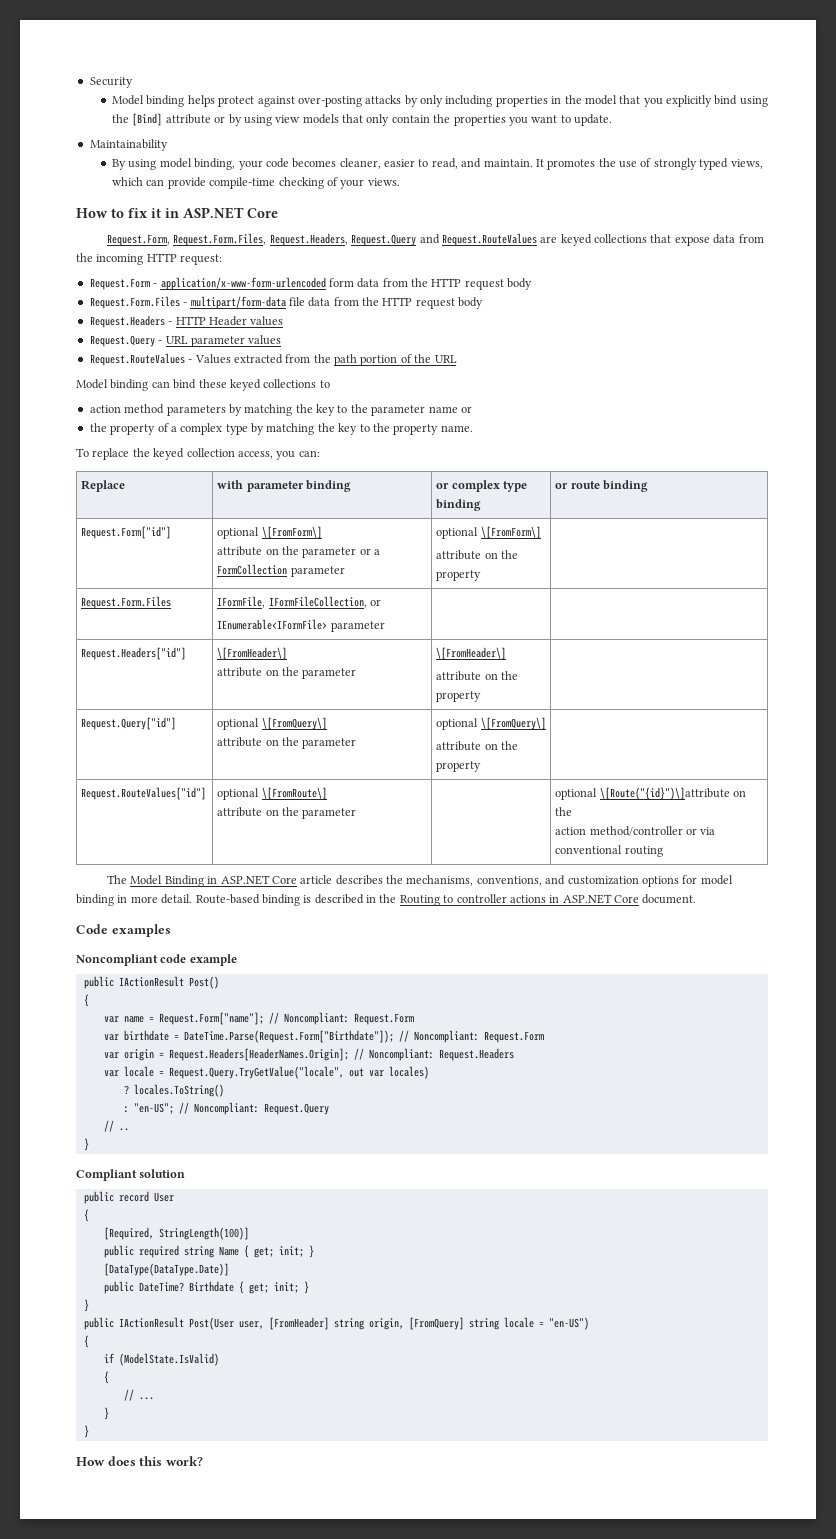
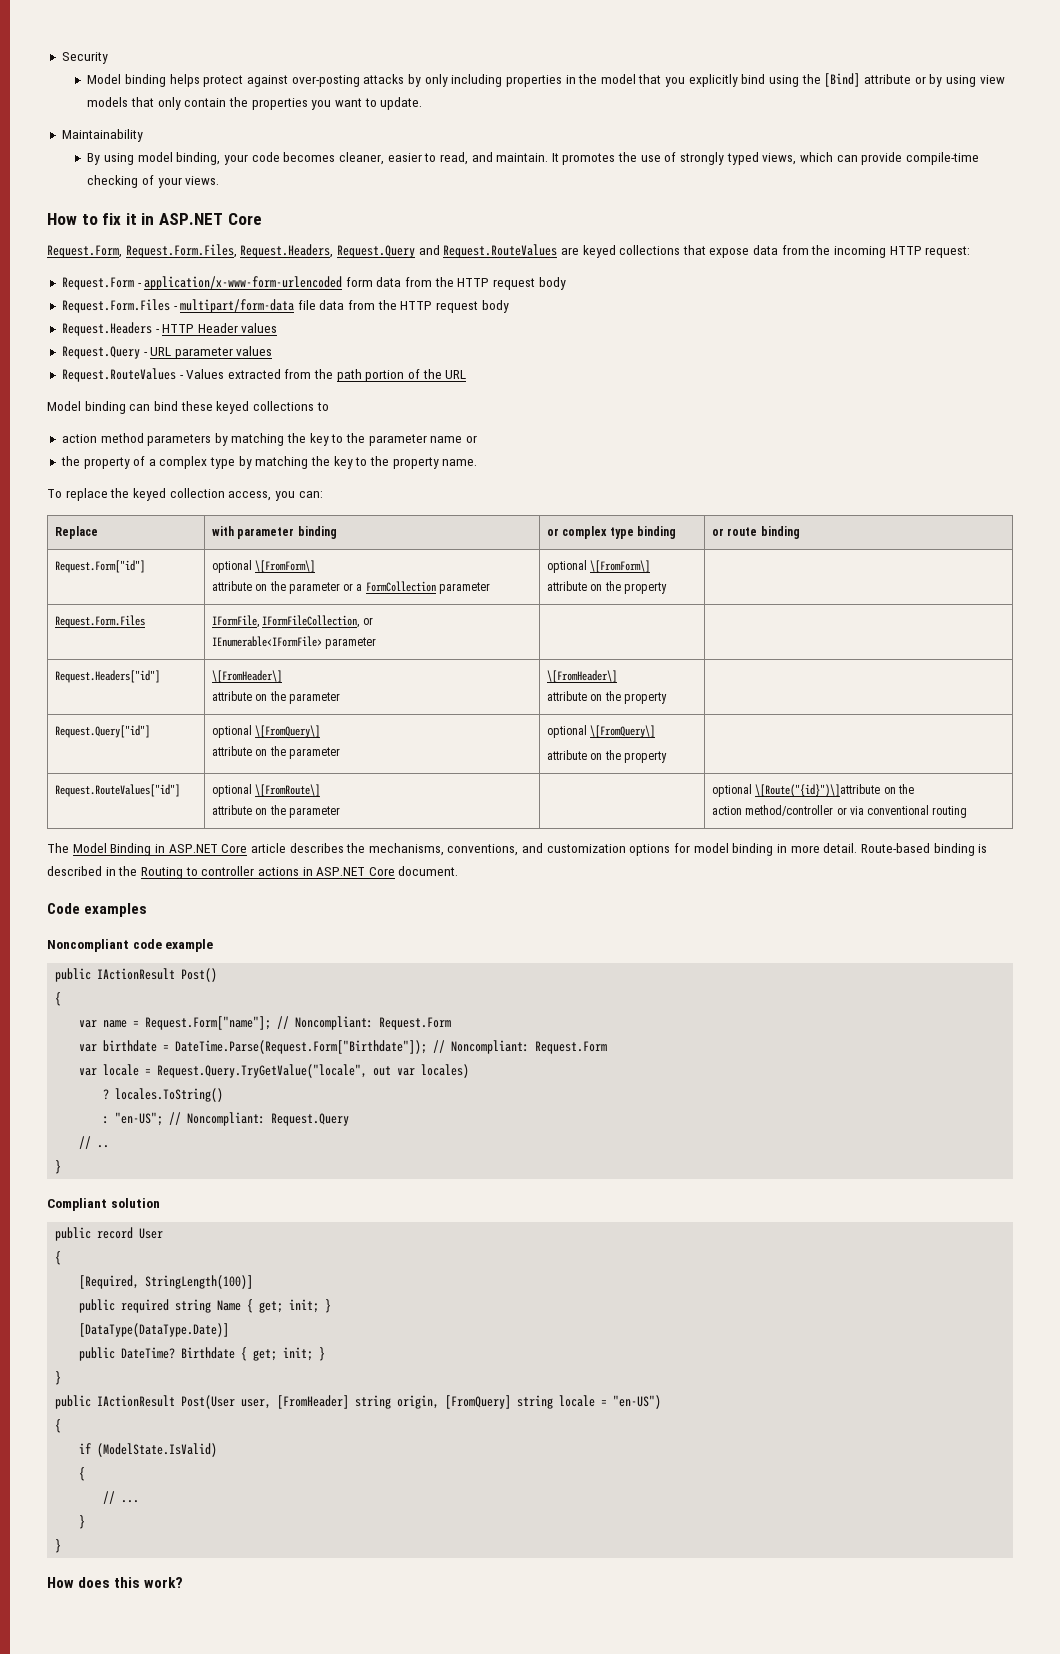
[103,1048,514,1061] // var origin = Request.Headers[HeaderNames.Origin]; // Noncompliant: Request.Headers -> (608, 1047) none

